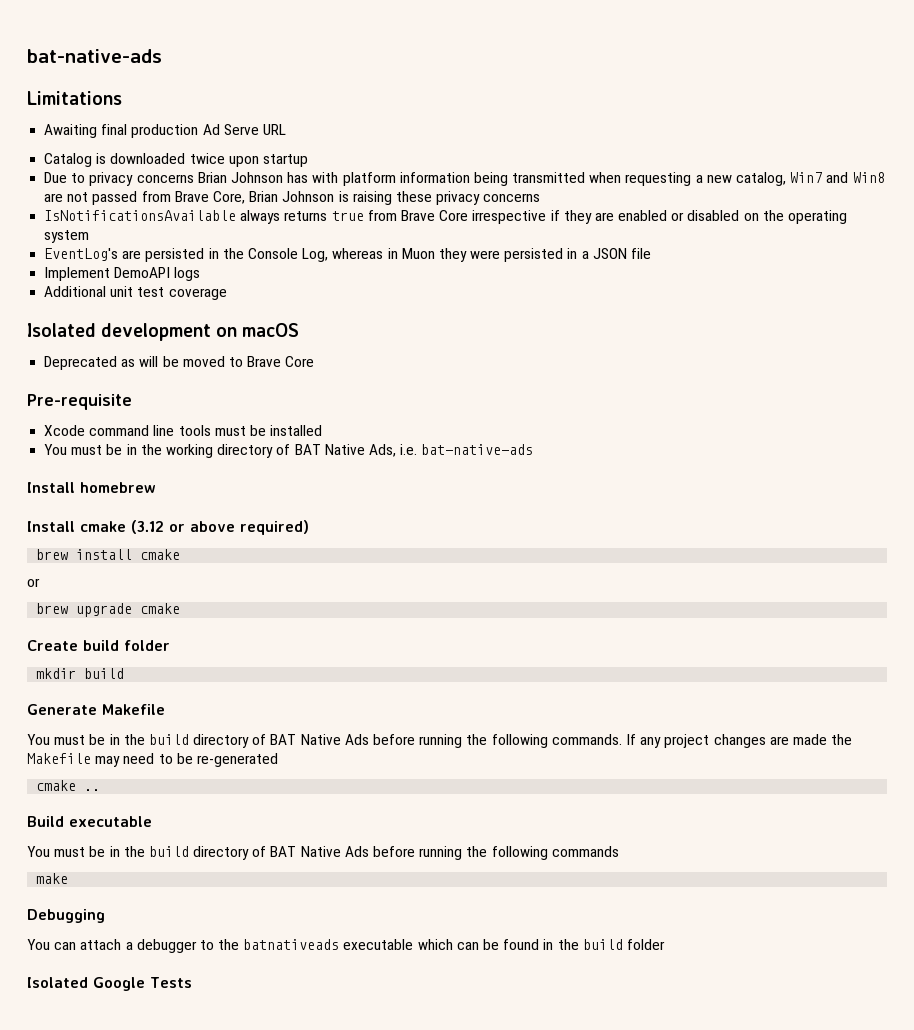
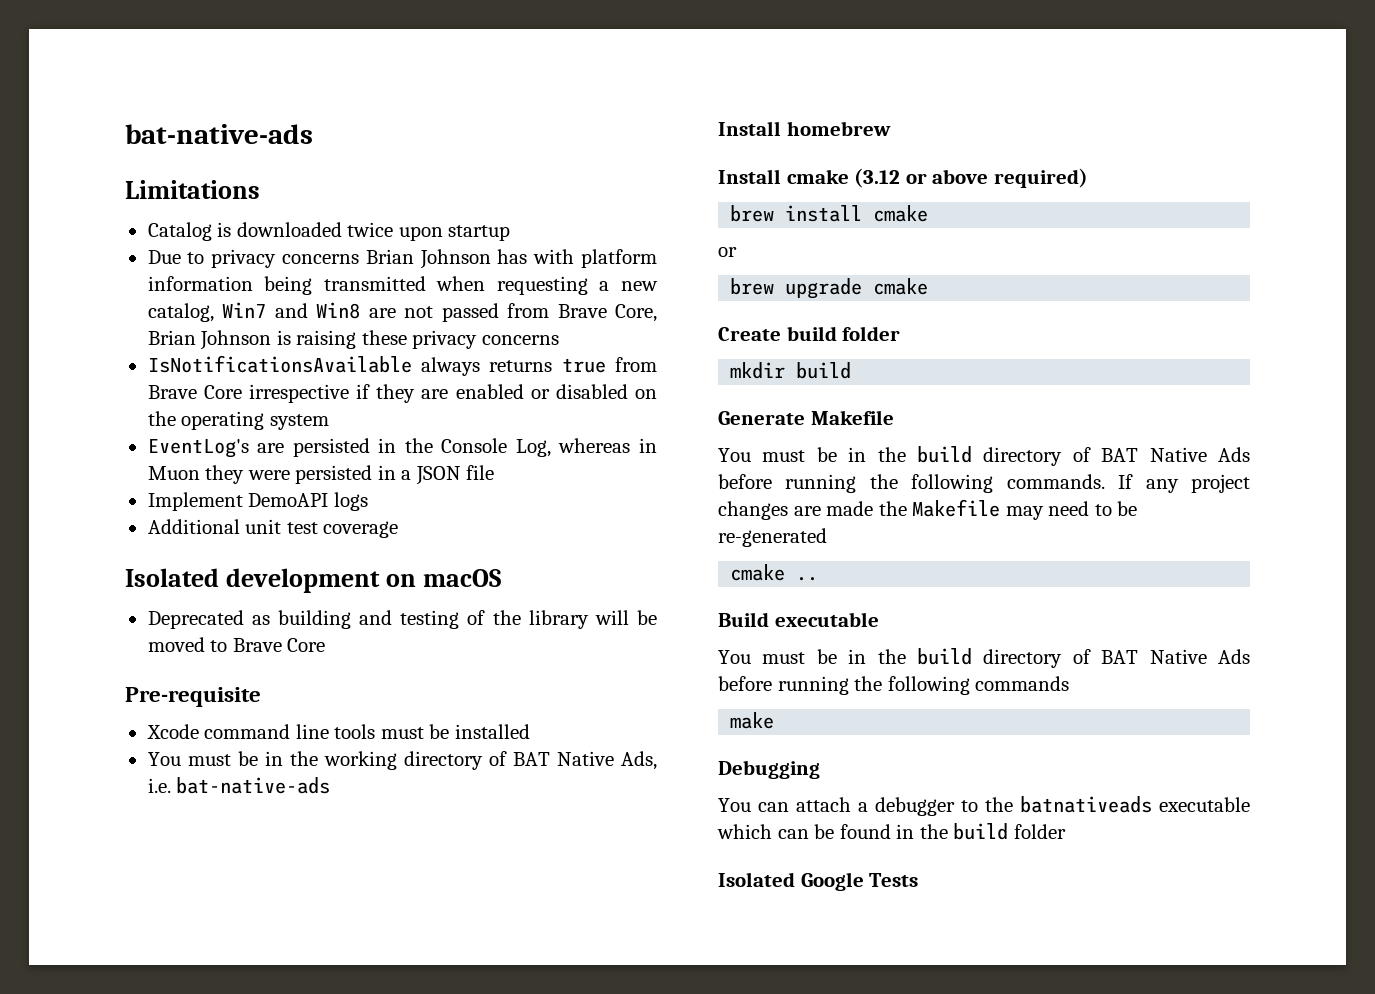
[44,124,286,138] // Awaiting final production Ad Serve URL -> (260, 189) none
(136, 363) none -> [277,610,589,629] building and testing of the library

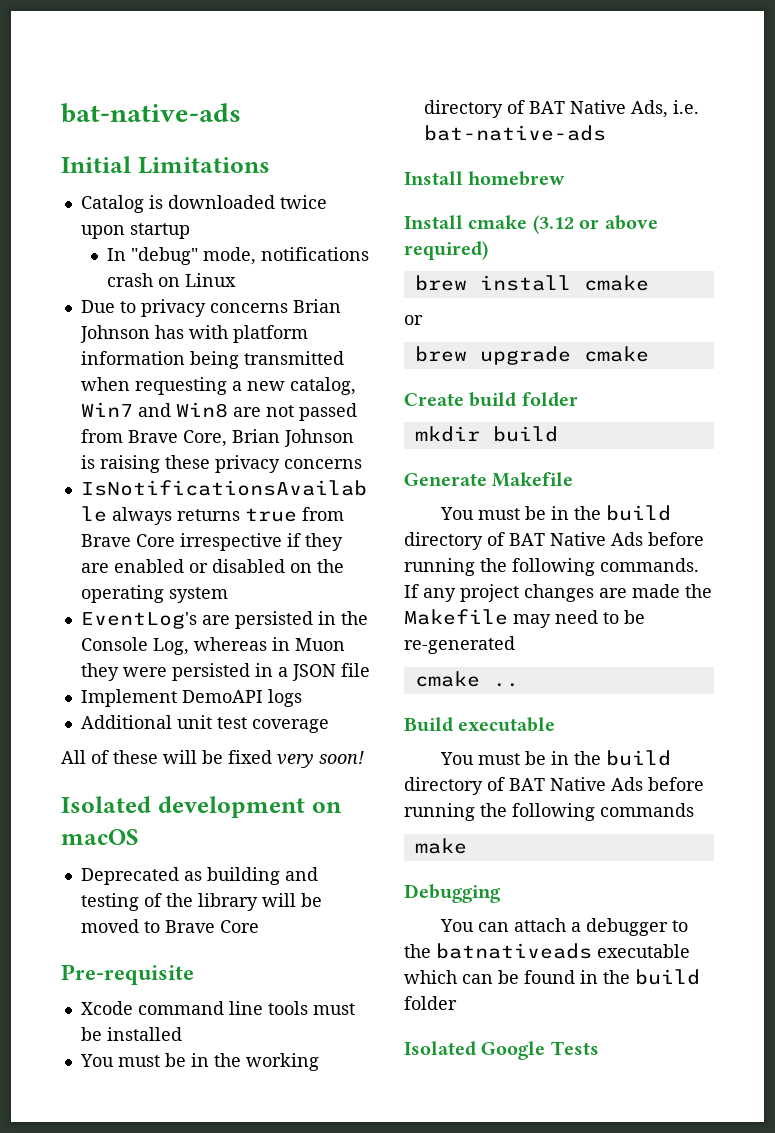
[125,124,313,144] bat-native-ads // -> [61,103,241,123] [61,156,131,173] bat-native-ads // Initial
(511, 233) none -> [107,247,370,265] [107,273,237,287] // In "debug" mode, notifications crash on Linux
(399, 529) none -> [61,750,364,768] // All of these will be fixed very soon!

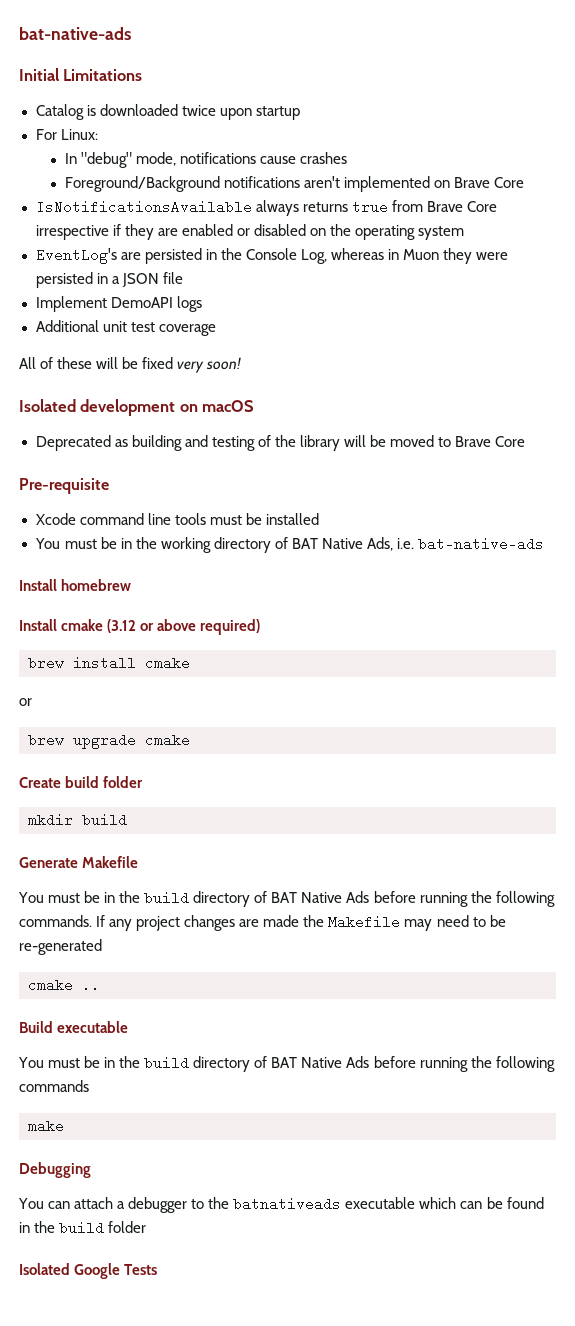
(190, 231) none -> [35,129,98,140] // For Linux:
[107,273,237,287] [80,299,341,317] [79,325,308,343] [80,351,344,369] [80,377,356,395] [80,402,357,421] [80,429,354,447] [80,455,362,473] crash on Linux // Due to privacy concerns Brian Johnson has with platform information being transmitted when requesting a new catalog, Win7 and Win8 are not passed from Brave Core, Brian Johnson is raising these privacy concerns -> [259,152,347,164] [64,176,524,192] cause crashes // Foreground/Background notifications aren't implemented on Brave Core

